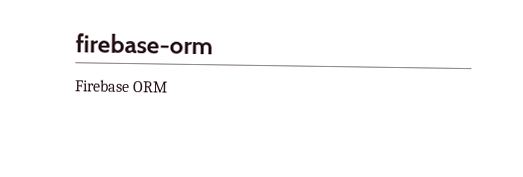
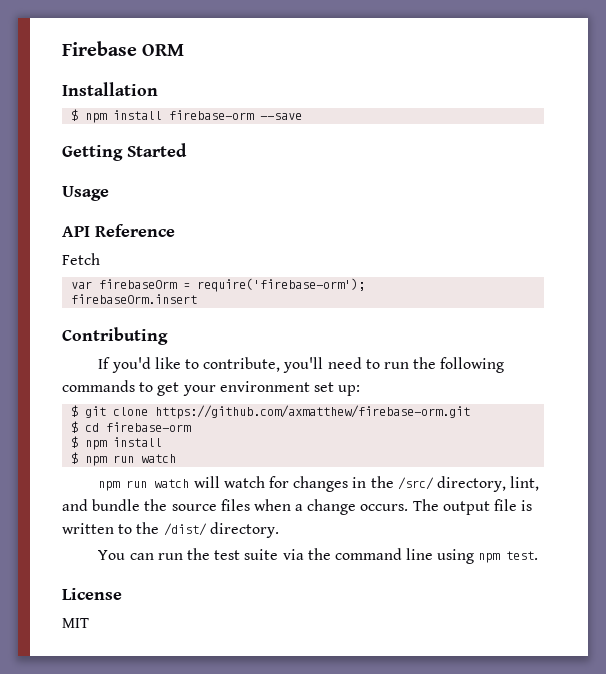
[75,33,213,55] [74,79,169,93] firebase-orm // Firebase ORM -> [62,41,185,56] [62,82,158,96] [71,109,303,123] [62,143,187,161] [62,186,109,201] [62,224,175,237] [62,253,100,265] [71,278,366,292] [71,294,198,304] [62,327,168,345] [98,357,505,373] [62,380,361,396] [71,405,471,419] [71,421,192,433] [71,436,163,450] [71,452,177,466] [98,476,540,492] [62,499,533,515] [62,522,279,538] [98,548,539,564] [62,588,122,600] [62,618,89,628] Firebase ORM // Installation // $ npm install firebase-orm --save // Getting Started // Usage // API Reference // Fetch // var firebaseOrm = require('firebase-orm'); // firebaseOrm.insert // Contributing // If you'd like to contribute, you'll need to run the following commands to get your environment set up: // $ git clone https://github.com/axmatthew/firebase-orm.git // $ cd firebase-orm // $ npm install // $ npm run watch // npm run watch will watch for changes in the /src/ directory, lint, and bundle the source files when a change occurs. The output file is written to the /dist/ directory. // You can run the test suite via the command line using npm test. // License // MIT

